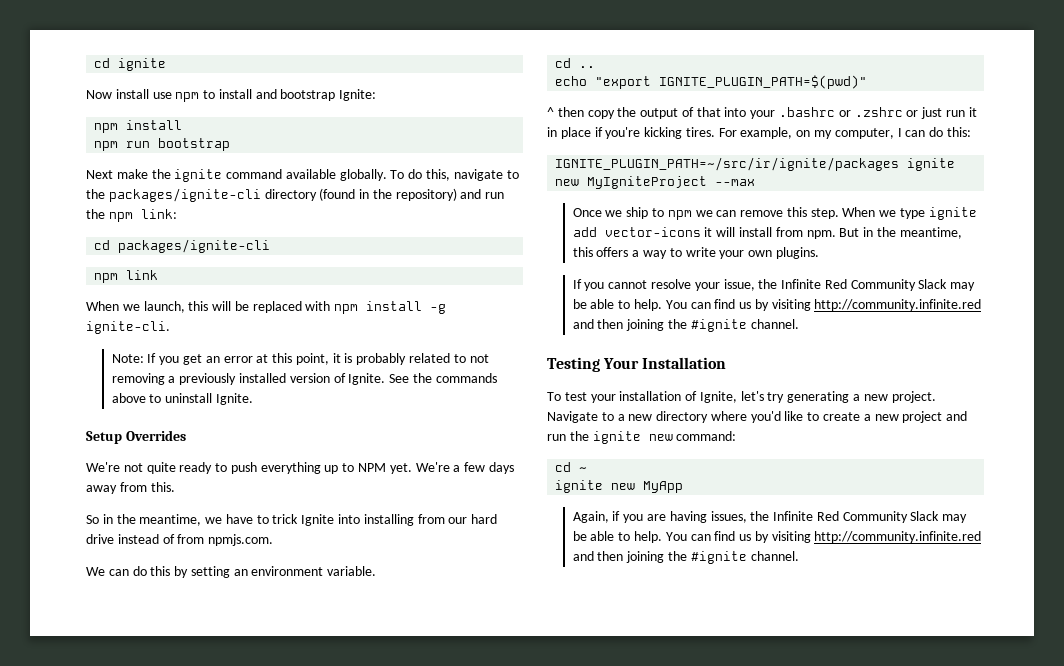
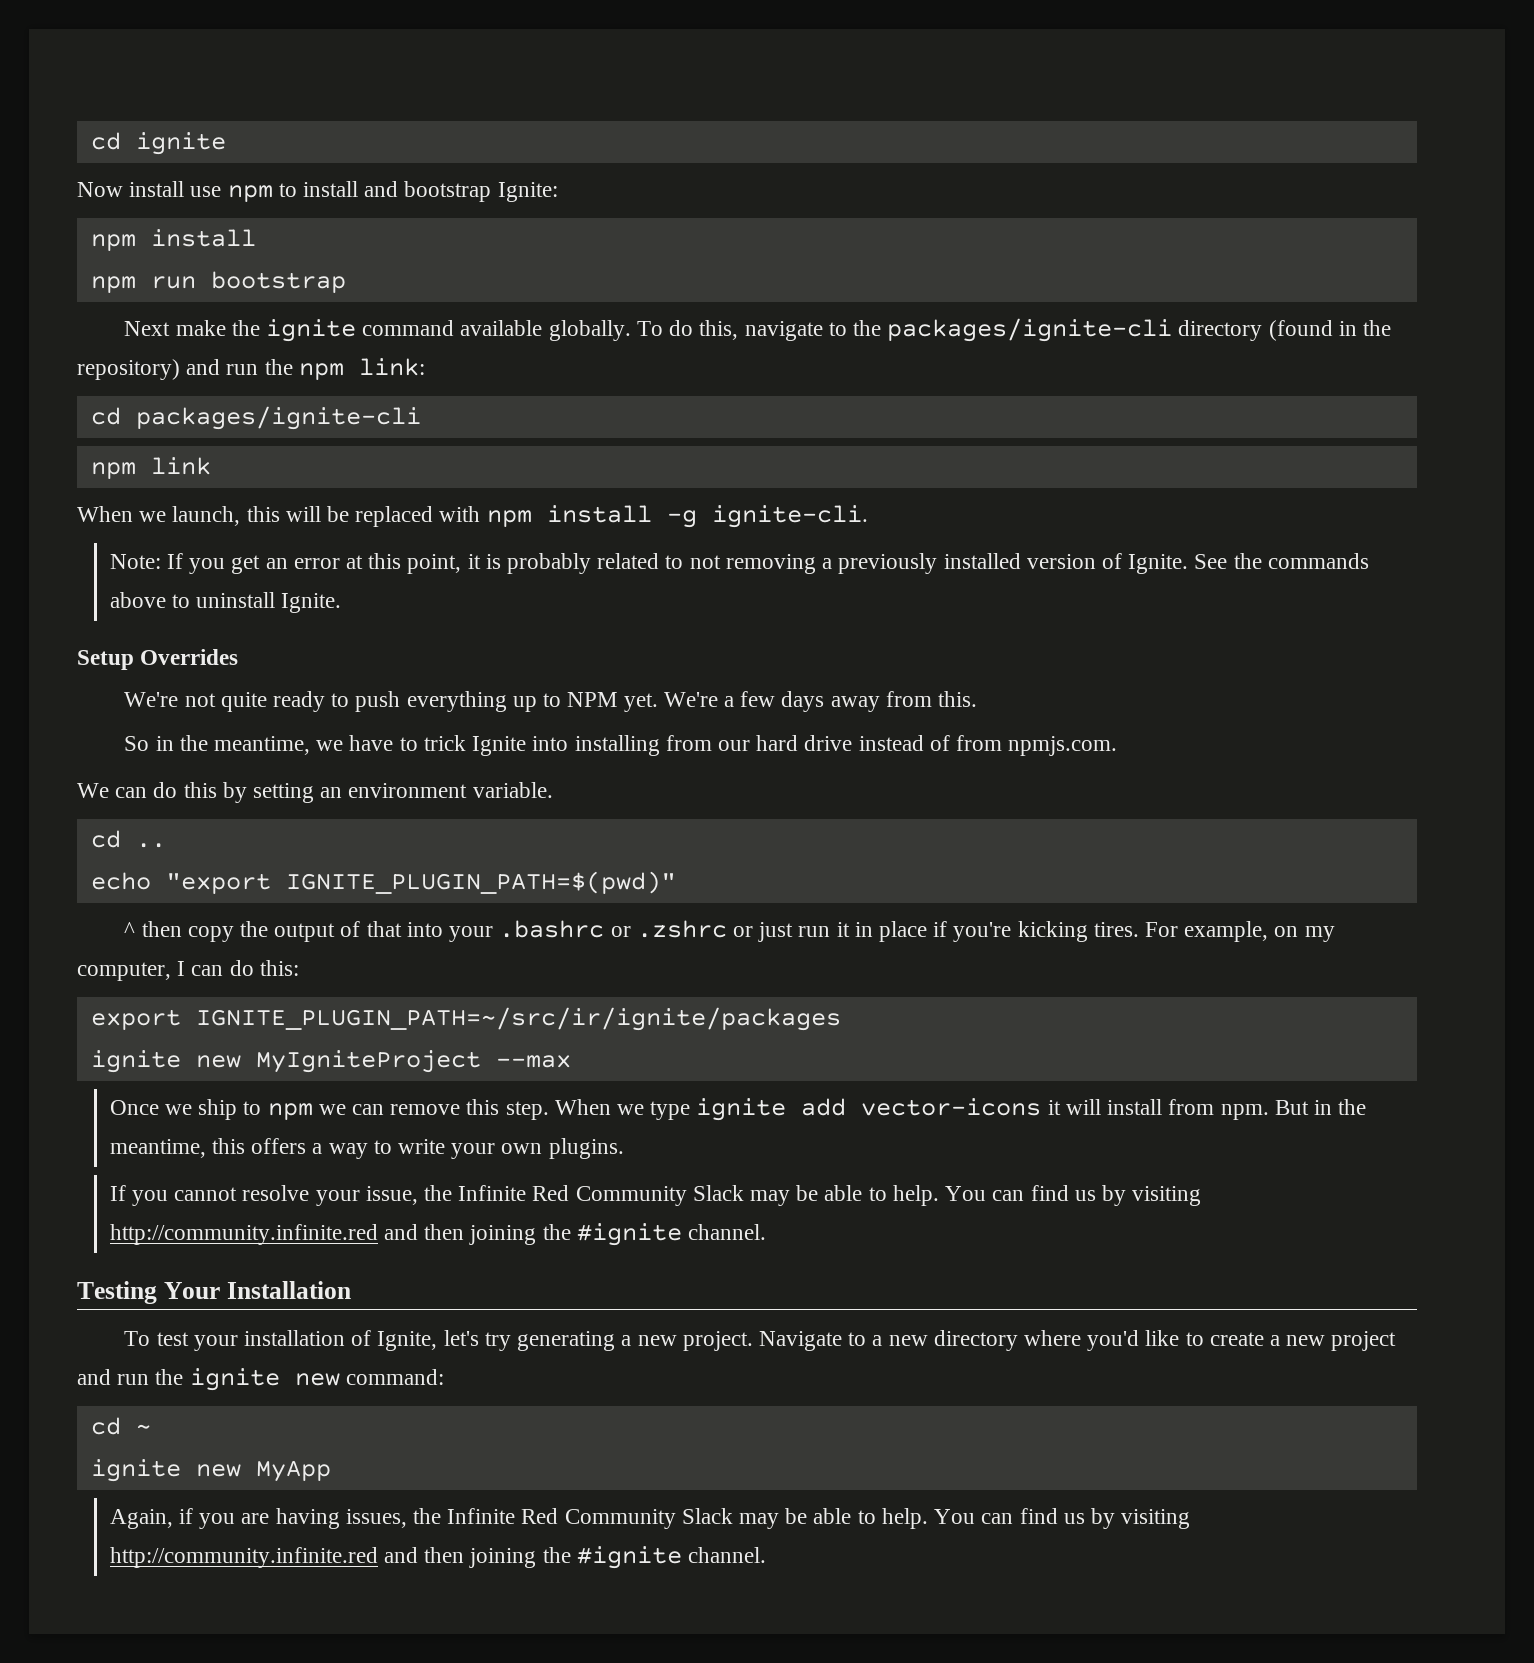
(971, 132) none -> [90,1009,181,1030] export
(900, 164) none -> (841, 1019) //

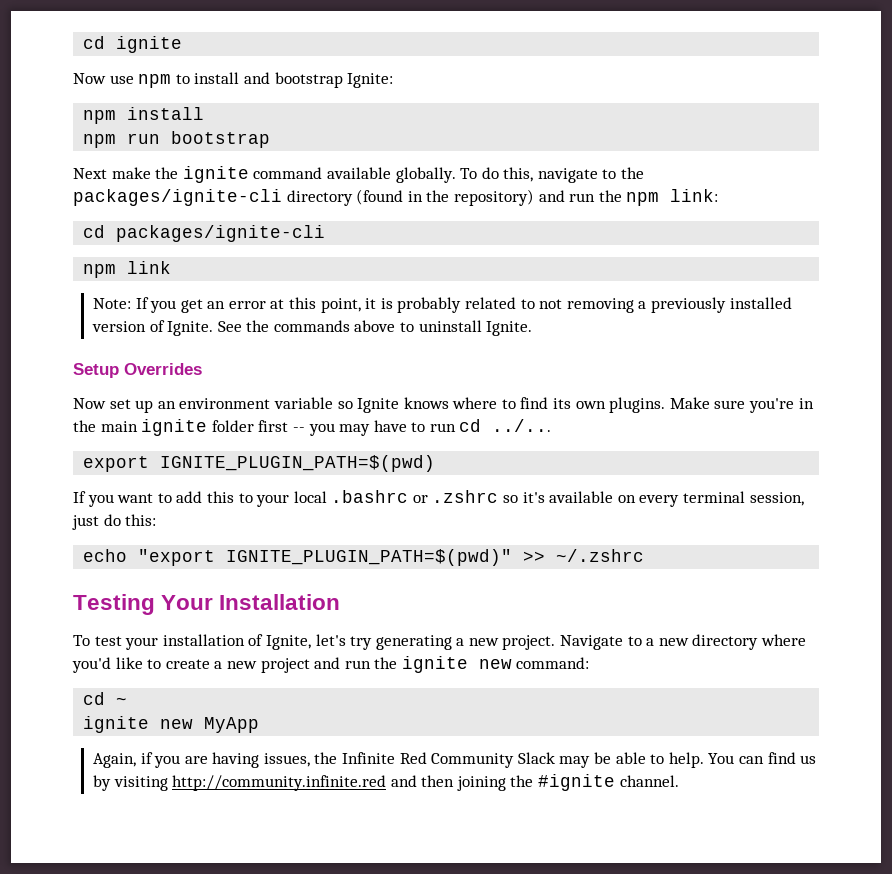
[129,181,185,197] install -> (106, 78) none
[77,505,868,528] // When we launch, this will be replaced with npm install -g ignite-cli. -> (172, 267) none
[124,691,977,712] [124,735,1118,756] [77,782,553,803] [90,830,166,848] [90,871,676,894] [124,920,1335,942] [77,960,299,981] [90,1007,841,1031] [90,1050,571,1073] [109,1098,1367,1121] [109,1138,624,1159] [109,1185,1202,1206] [109,1223,766,1246] We're not quite ready to push everything up to NPM yet. We're a few days away from this. // So in the meantime, we have to trick Ignite into installing from our hard drive instead of from npmjs.com. // We can do this by setting an environment variable. // cd .. // echo "export IGNITE_PLUGIN_PATH=$(pwd)" // ^ then copy the output of that into your .bashrc or .zshrc or just run it in place if you're kicking tires. For example, on my computer, I can do this: // export IGNITE_PLUGIN_PATH=~/src/ir/ignite/packages // ignite new MyIgniteProject --max // Once we ship to npm we can remove this step. When we type ignite add vector-icons it will install from npm. But in the meantime, this offers a way to write your own plugins. // If you cannot resolve your issue, the Infinite Red Community Slack may be able to help. You can find us by visiting http://community.infinite.red and then joining the #ignite channel. -> [73,397,814,413] [73,419,552,436] [83,455,436,472] [73,490,804,507] [72,514,157,530] [83,549,645,566] Now set up an environment variable so Ignite knows where to find its own plugins. Make sure you're in the main ignite folder first -- you may have to run cd ../... // export IGNITE_PLUGIN_PATH=$(pwd) // If you want to add this to your local .bashrc or .zshrc so it's available on every terminal session, just do this: // echo "export IGNITE_PLUGIN_PATH=$(pwd)" >> ~/.zshrc

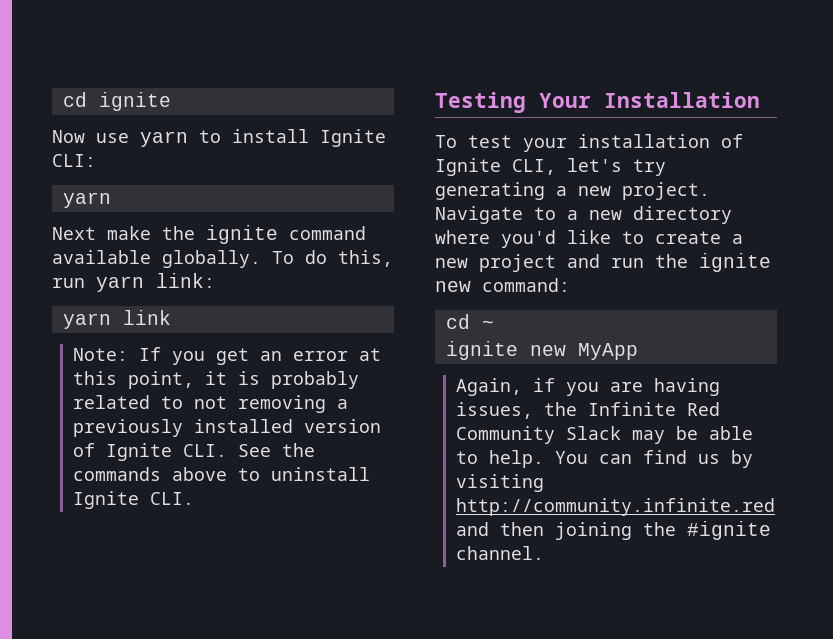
[138,74,172,88] npm -> [140,131,188,147] yarn
[243,72,394,88] [83,107,205,124] [83,131,271,148] and bootstrap Ignite: // npm install // npm run bootstrap -> [320,129,386,147] [52,154,96,167] [62,192,111,208] Ignite CLI: // yarn
[537,167,645,183] [73,189,719,206] [83,225,326,242] [83,264,117,278] navigate to the packages/ignite-cli directory (found in the repository) and run the npm link: // cd packages/ignite-cli // npm -> [52,273,215,292] [62,313,111,329] run yarn link: // yarn
[167,321,214,336] Ignite. -> [105,443,227,461] Ignite CLI.
[486,321,533,336] [73,363,202,378] [73,397,814,413] [73,419,552,436] [83,455,436,472] [73,490,804,507] [72,514,157,530] [83,549,645,566] Ignite. // Setup Overrides // Now set up an environment variable so Ignite knows where to find its own plugins. Make sure you're in the main ignite folder first -- you may have to run cd ../... // export IGNITE_PLUGIN_PATH=$(pwd) // If you want to add this to your local .bashrc or .zshrc so it's available on every terminal session, just do this: // echo "export IGNITE_PLUGIN_PATH=$(pwd)" >> ~/.zshrc -> [72,491,194,509] Ignite CLI.
[265,635,311,650] Ignite, -> [435,158,556,176] Ignite CLI,

